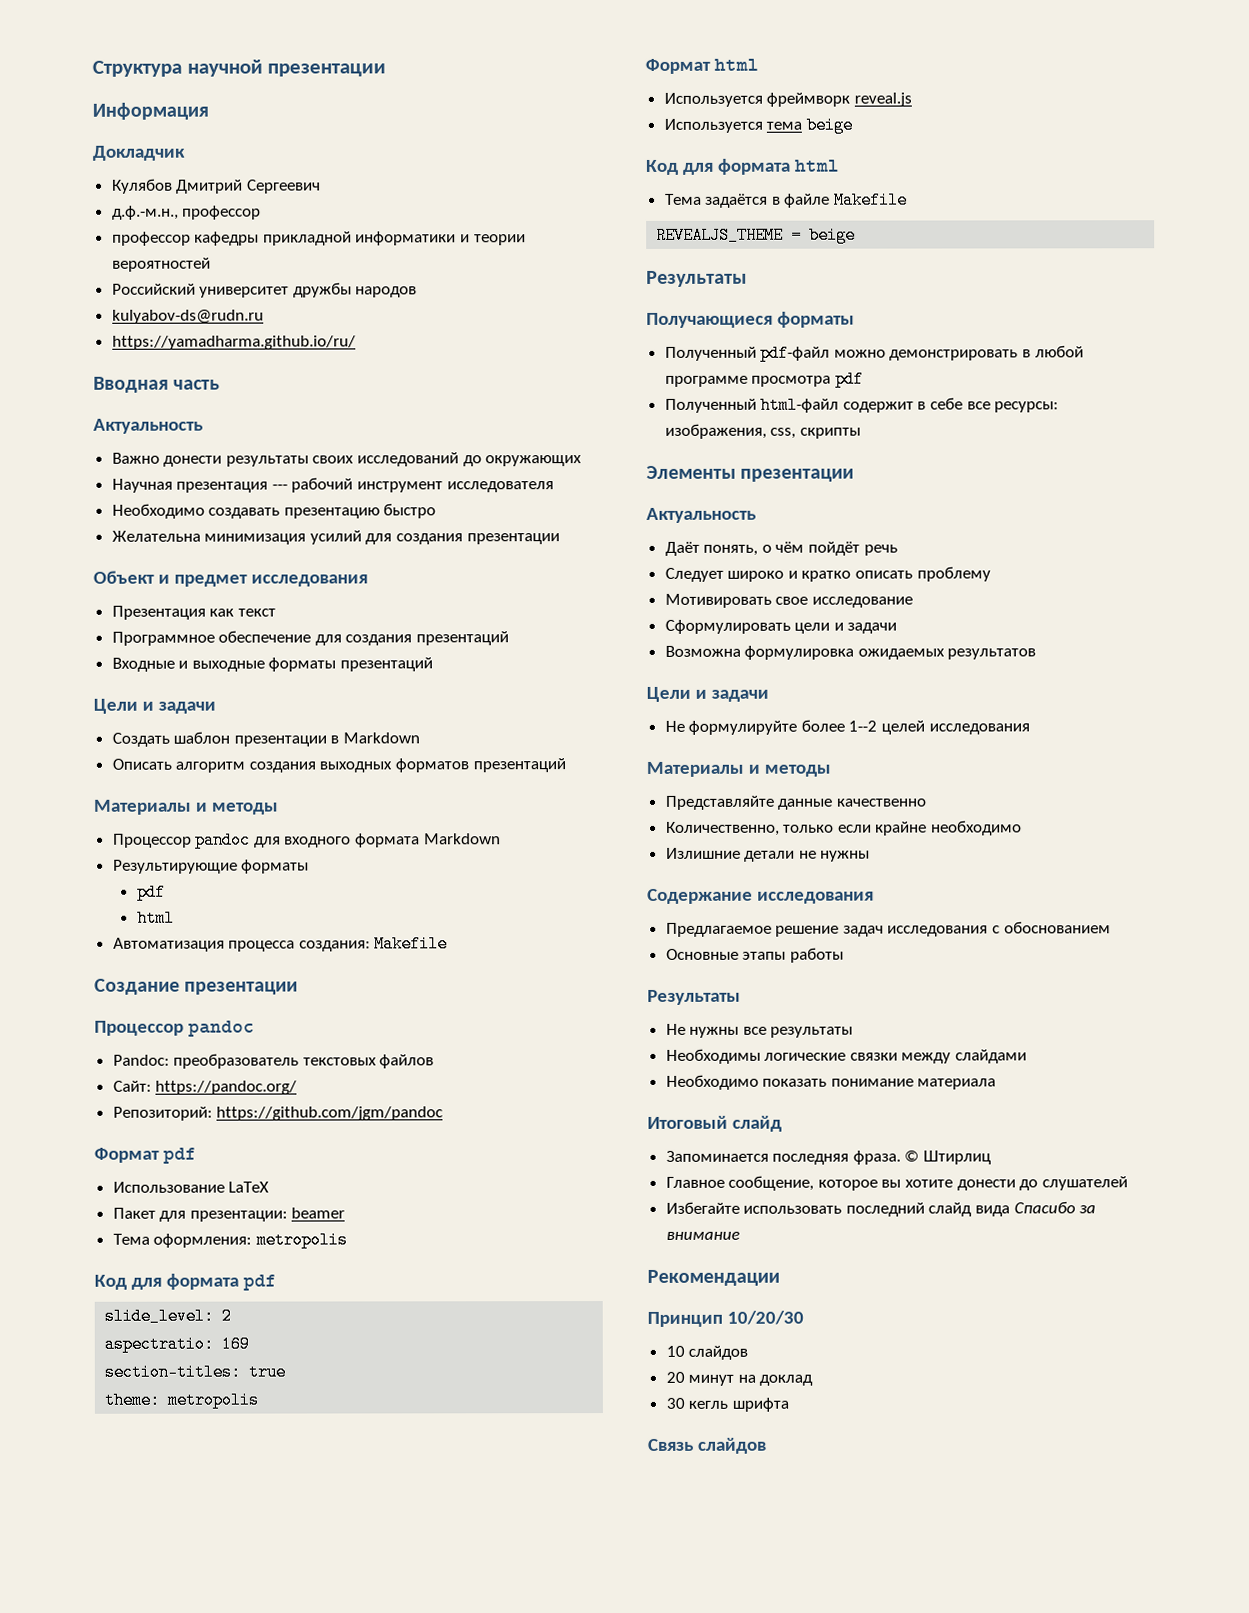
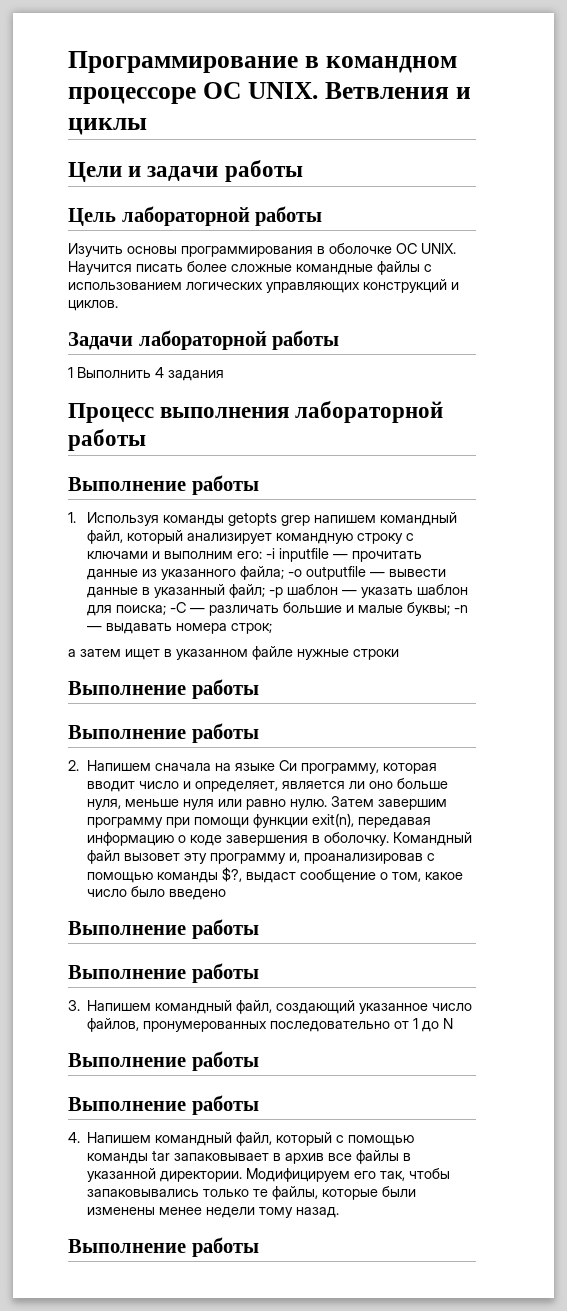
[92,59,387,77] [92,102,209,120] [92,145,185,161] [111,178,321,194] [111,205,262,220] [111,231,526,246] [111,257,211,272] [111,282,418,298] [111,309,264,324] [111,335,356,350] [93,376,221,393] [93,418,203,434] [111,452,583,467] [111,477,554,493] [111,503,437,519] [111,530,560,545] [93,570,368,587] [111,605,276,620] [111,630,510,646] [111,657,434,672] [93,698,216,714] [111,731,421,747] [111,758,566,773] [93,799,279,815] [112,831,501,849] [112,859,310,874] [136,883,166,901] [136,909,175,927] [112,935,449,953] [94,978,299,995] [94,1020,255,1037] [112,1053,435,1069] [112,1080,298,1095] [112,1106,444,1121] [94,1147,197,1164] [112,1181,270,1193] [112,1207,346,1222] [112,1231,348,1249] [94,1273,277,1291] [104,1307,233,1325] [104,1335,251,1353] [104,1363,287,1381] [104,1391,260,1409] [645,58,759,74] [663,92,912,107] [663,116,853,134] [645,158,840,175] [664,191,909,209] [656,226,857,244] [646,270,747,287] [646,311,855,328] [664,344,1084,362] [664,370,864,388] [664,396,1060,414] [664,423,861,439] [646,465,855,482] [646,507,756,523] [664,541,898,556] [664,566,991,582] [664,593,913,608] [664,619,898,634] [664,645,1037,660] [646,686,769,702] [664,719,1030,735] [646,761,831,777] [664,795,927,810] [665,820,1023,836] [665,847,871,862] [647,888,874,904] [665,921,1111,937] [665,947,844,963] [647,989,741,1005] [665,1023,854,1038] [665,1048,1028,1064] [665,1074,997,1090] [647,1115,782,1132] [665,1150,992,1165] [665,1175,1128,1191] [665,1201,1097,1217] [665,1231,740,1240] [647,1269,780,1286] [647,1310,804,1327] [665,1345,749,1360] [665,1371,814,1386] [665,1397,789,1412] [647,1437,767,1454] Структура научной презентации // Информация // Докладчик // Кулябов Дмитрий Сергеевич // д.ф.-м.н., профессор // профессор кафедры прикладной информатики и теории вероятностей // Российский университет дружбы народов // kulyabov-ds@rudn.ru // https://yamadharma.github.io/ru/ // Вводная часть // Актуальность // Важно донести результаты своих исследований до окружающих // Научная презентация --- рабочий инструмент исследователя // Необходимо создавать презентацию быстро // Желательна минимизация усилий для создания презентации // Объект и предмет исследования // Презентация как текст // Программное обеспечение для создания презентаций // Входные и выходные форматы презентаций // Цели и задачи // Создать шаблон презентации в Markdown // Описать алгоритм создания выходных форматов презентаций // Материалы и методы // Процессор pandoc для входного формата Markdown // Результирующие форматы // pdf // html // Автоматизация процесса создания: Makefile // Создание презентации // Процессор pandoc // Pandoc: преобразователь текстовых файлов // Сайт: https://pandoc.org/ // Репозиторий: https://github.com/jgm/pandoc // Формат pdf // Использование LaTeX // Пакет для презентации: beamer // Тема оформления: metropolis // Код для формата pdf // slide_level: 2 // aspectratio: 169 // section-titles: true // theme: metropolis // Формат html // Используется фреймворк reveal.js // Используется тема beige // Код для формата html // Тема задаётся в файле Makefile // REVEALJS_THEME = beige // Результаты // Получающиеся форматы // Полученный pdf-файл можно демонстрировать в любой программе просмотра pdf // Полученный html-файл содержит в себе все ресурсы: изображения, css, скрипты // Элементы презентации // Актуальность // Даёт понять, о чём пойдёт речь // Следует широко и кратко описать проблему // Мотивировать свое исследование // Сформулировать цели и задачи // Возможна формулировка ожидаемых результатов // Цели и задачи // Не формулируйте более 1--2 целей исследования // Материалы и методы // Представляйте данные качественно // Количественно, только если крайне необходимо // Излишние детали не нужны // Содержание исследования // Предлагаемое решение задач исследования с обоснованием // Основные этапы работы // Результаты // Не нужны все результаты // Необходимы логические связки между слайдами // Необходимо показать понимание материала // Итоговый слайд // Запоминается последняя фраза. © Штирлиц // Главное сообщение, которое вы хотите донести до слушателей // Избегайте использовать последний слайд вида Спасибо за внимание // Рекомендации // Принцип 10/20/30 // 10 слайдов // 20 минут на доклад // 30 кегль шрифта // Связь слайдов -> [68,51,457,73] [68,82,471,104] [68,118,147,135] [68,160,303,182] [68,206,323,226] [68,243,456,257] [68,261,432,275] [68,279,459,293] [68,300,118,311] [68,330,340,350] [68,367,224,381] [68,401,444,423] [68,429,146,451] [68,475,259,495] [68,512,458,526] [87,530,415,544] [87,548,423,562] [87,566,447,580] [87,584,469,598] [87,602,469,616] [87,623,273,634] [68,646,399,660] [68,679,259,699] [68,723,259,743] [68,760,438,774] [87,778,449,792] [87,796,448,810] [87,813,432,828] [87,832,473,846] [87,850,436,864] [87,867,464,883] [87,886,227,900] [68,919,259,939] [68,963,259,983] [68,1000,473,1014] [87,1018,454,1032] [68,1051,259,1071] [68,1095,259,1115] [68,1132,415,1146] [87,1150,412,1164] [87,1168,451,1182] [87,1186,417,1200] [87,1207,340,1218] [68,1237,259,1257] Программирование в командном процессоре ОС UNIX. Ветвления и циклы // Цели и задачи работы // Цель лабораторной работы // Изучить основы программирования в оболочке ОС UNIX. Научится писать более сложные командные файлы с использованием логических управляющих конструкций и циклов. // Задачи лабораторной работы // 1 Выполнить 4 задания // Процесс выполнения лабораторной работы // Выполнение работы // 1. Используя команды getopts grep напишем командный файл, который анализирует командную строку с ключами и выполним его: -i inputfile — прочитать данные из указанного файла; -o outputfile — вывести данные в указанный файл; -p шаблон — указать шаблон для поиска; -C — различать большие и малые буквы; -n — выдавать номера строк; // а затем ищет в указанном файле нужные строки // Выполнение работы // Выполнение работы // 2. Напишем сначала на языке Си программу, которая вводит число и определяет, является ли оно больше нуля, меньше нуля или равно нулю. Затем завершим программу при помощи функции exit(n), передавая информацию о коде завершения в оболочку. Командный файл вызовет эту программу и, проанализировав с помощью команды $?, выдаст сообщение о том, какое число было введено // Выполнение работы // Выполнение работы // 3. Напишем командный файл, создающий указанное число файлов, пронумерованных последовательно от 1 до N // Выполнение работы // Выполнение работы // 4. Напишем командный файл, который с помощью команды tar запаковывает в архив все файлы в указанной директории. Модифицируем его так, чтобы запаковывались только те файлы, которые были изменены менее недели тому назад. // Выполнение работы

